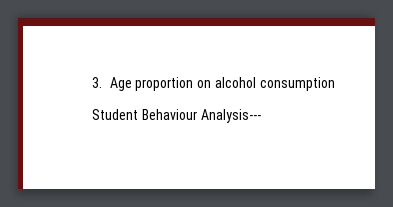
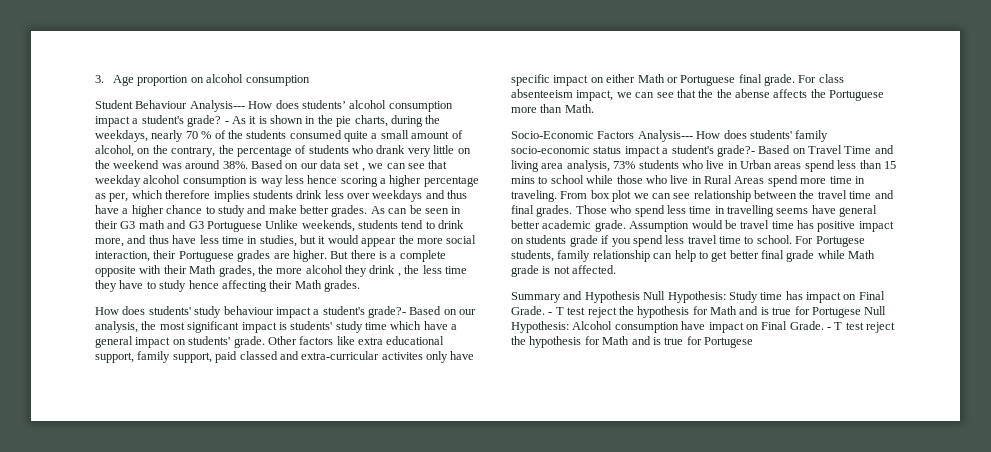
(261, 116) none -> [248,100,453,112] [95,115,441,127] [95,130,463,142] [95,145,471,157] [95,160,448,172] [95,175,479,187] [95,190,468,202] [95,205,462,217] [95,220,465,232] [95,235,477,247] [95,250,446,262] [95,265,467,277] [95,280,360,292] [95,306,477,318] [95,321,458,333] [95,336,445,348] [95,351,475,363] [511,74,844,86] [511,89,885,101] [511,104,594,113] [511,130,829,142] [511,145,894,157] [511,160,896,172] [511,175,865,187] [511,190,894,202] [511,205,878,217] [511,220,894,232] [511,235,865,247] [511,250,876,262] [511,265,617,277] [511,291,885,303] [511,306,887,318] [511,321,896,333] [511,336,753,348] How does students’ alcohol consumption impact a student's grade? - As it is shown in the pie charts, during the weekdays, nearly 70 % of the students consumed quite a small amount of alcohol, on the contrary, the percentage of students who drank very little on the weekend was around 38%. Based on our data set , we can see that weekday alcohol consumption is way less hence scoring a higher percentage as per, which therefore implies students drink less over weekdays and thus have a higher chance to study and make better grades. As can be seen in their G3 math and G3 Portuguese Unlike weekends, students tend to drink more, and thus have less time in studies, but it would appear the more social interaction, their Portuguese grades are higher. But there is a complete opposite with their Math grades, the more alcohol they drink , the less time they have to study hence affecting their Math grades. // How does students' study behaviour impact a student's grade?- Based on our analysis, the most significant impact is students' study time which have a general impact on students' grade. Other factors like extra educational support, family support, paid classed and extra-curricular activites only have specific impact on either Math or Portuguese final grade. For class absenteeism impact, we can see that the the abense affects the Portuguese more than Math. // Socio-Economic Factors Analysis--- How does students' family socio-economic status impact a student's grade?- Based on Travel Time and living area analysis, 73% students who live in Urban areas spend less than 15 mins to school while those who live in Rural Areas spend more time in traveling. From box plot we can see relationship between the travel time and final grades. Those who spend less time in travelling seems have general better academic grade. Assumption would be travel time has positive impact on students grade if you spend less travel time to school. For Portugese students, family relationship can help to get better final grade while Math grade is not affected. // Summary and Hypothesis Null Hypothesis: Study time has impact on Final Grade. - T test reject the hypothesis for Math and is true for Portugese Null Hypothesis: Alcohol consumption have impact on Final Grade. - T test reject the hypothesis for Math and is true for Portugese

